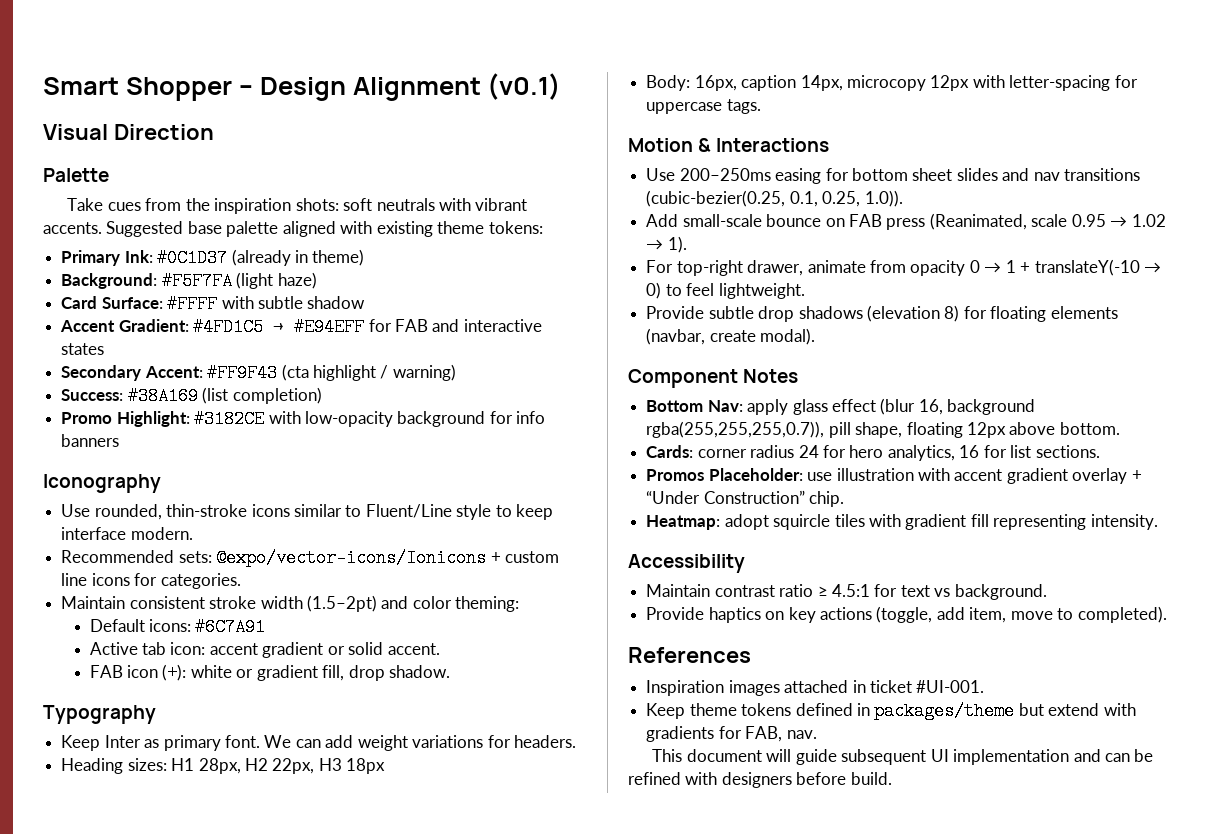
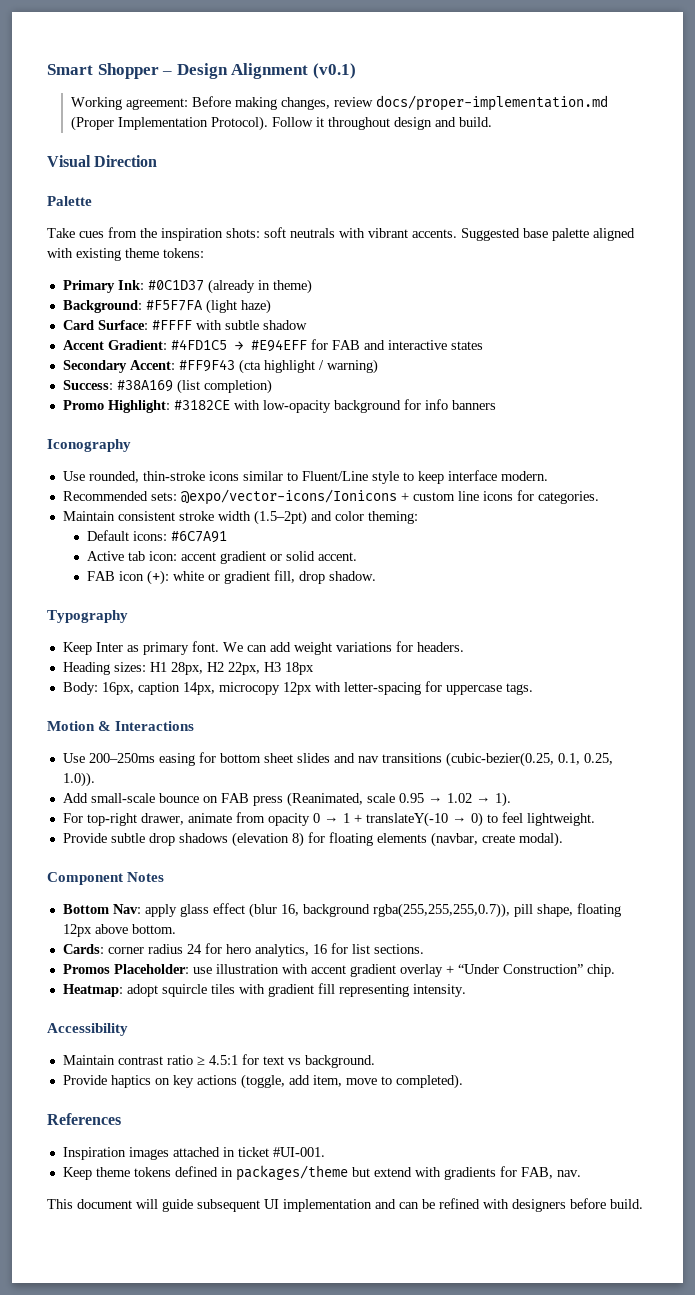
(562, 86) none -> [71,95,609,111] [71,116,493,131] // Working agreement: Before making changes, review docs/proper-implementation.md (Proper Implementation Protocol). Follow it throughout design and build.

